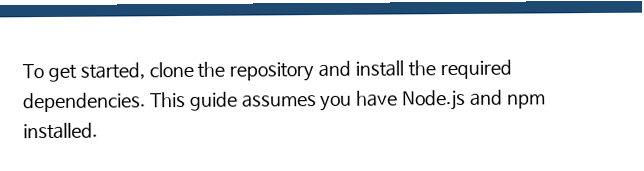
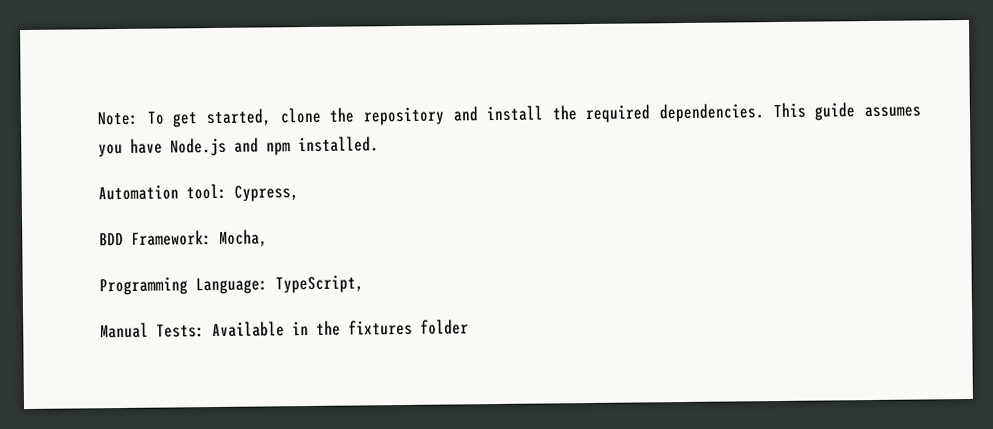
(22, 71) none -> [97,111,139,126] Note:
(98, 131) none -> [98,183,299,202] [99,229,268,247] [99,274,364,296] [100,319,469,339] // Automation tool: Cypress, // BDD Framework: Mocha, // Programming Language: TypeScript, // Manual Tests: Available in the fixtures folder

